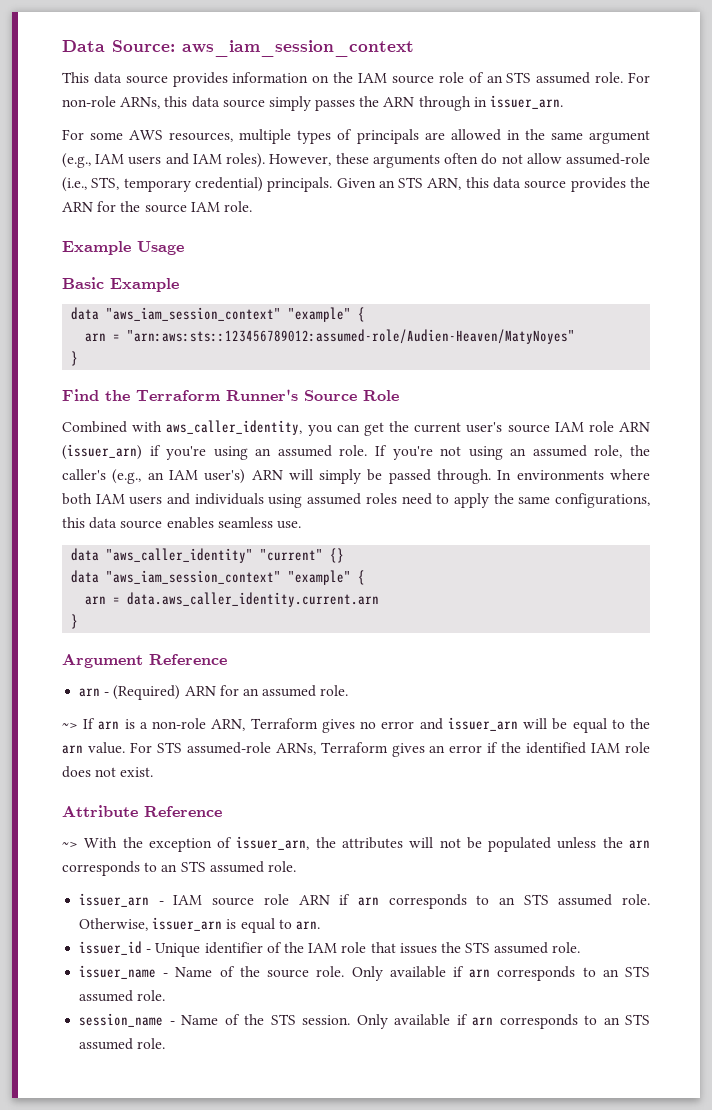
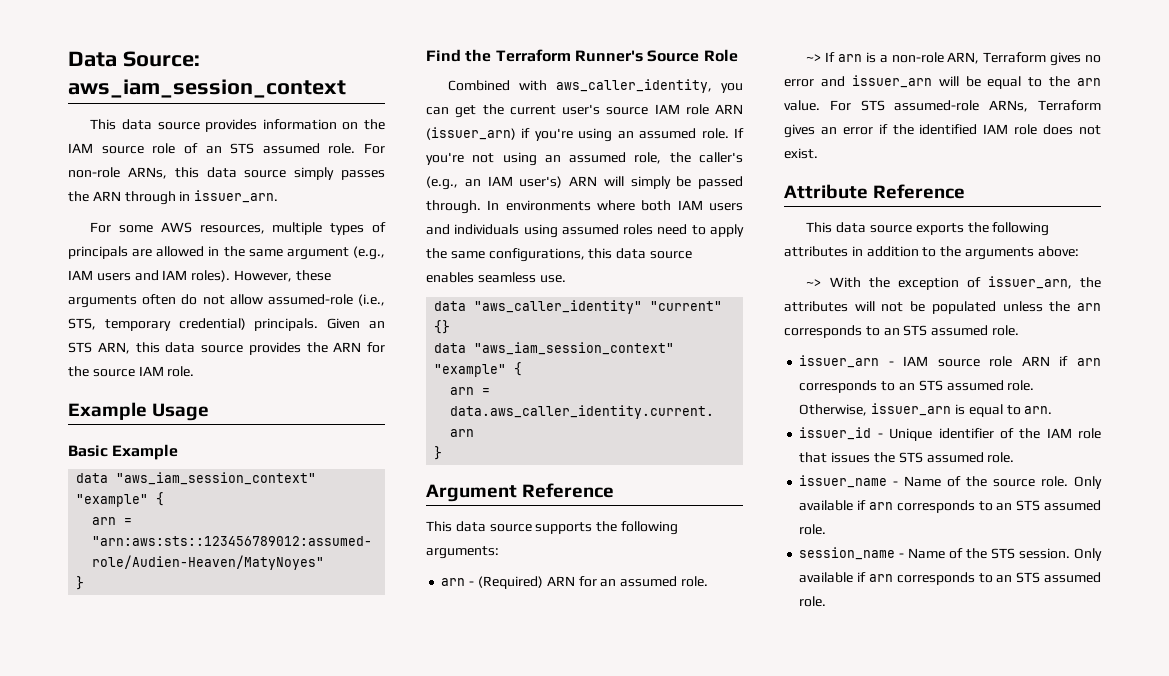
(227, 659) none -> [426,521,678,535] [426,546,499,559] // This data source supports the following arguments:
(222, 811) none -> [806,222,1050,236] [784,246,1079,260] // This data source exports the following attributes in addition to the arguments above:

